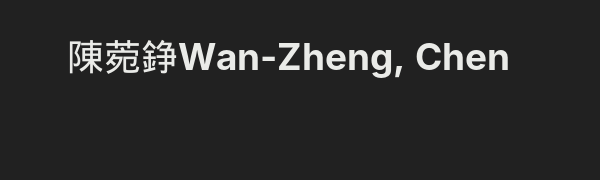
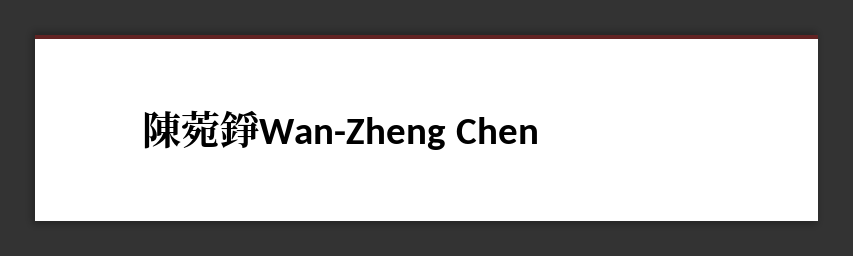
[178,43,405,78] Wan-Zheng, -> [259,117,446,150] Wan-Zheng

